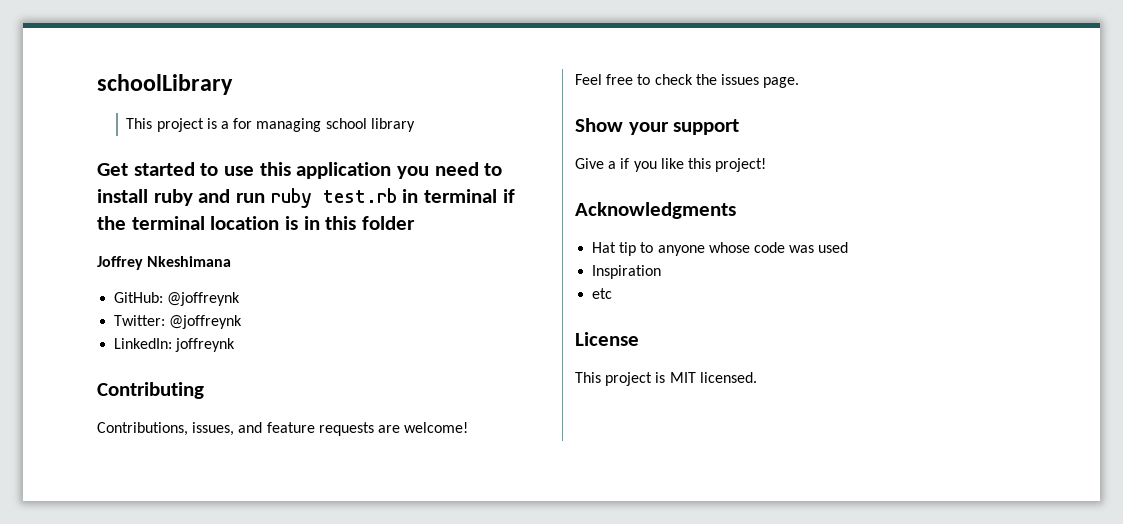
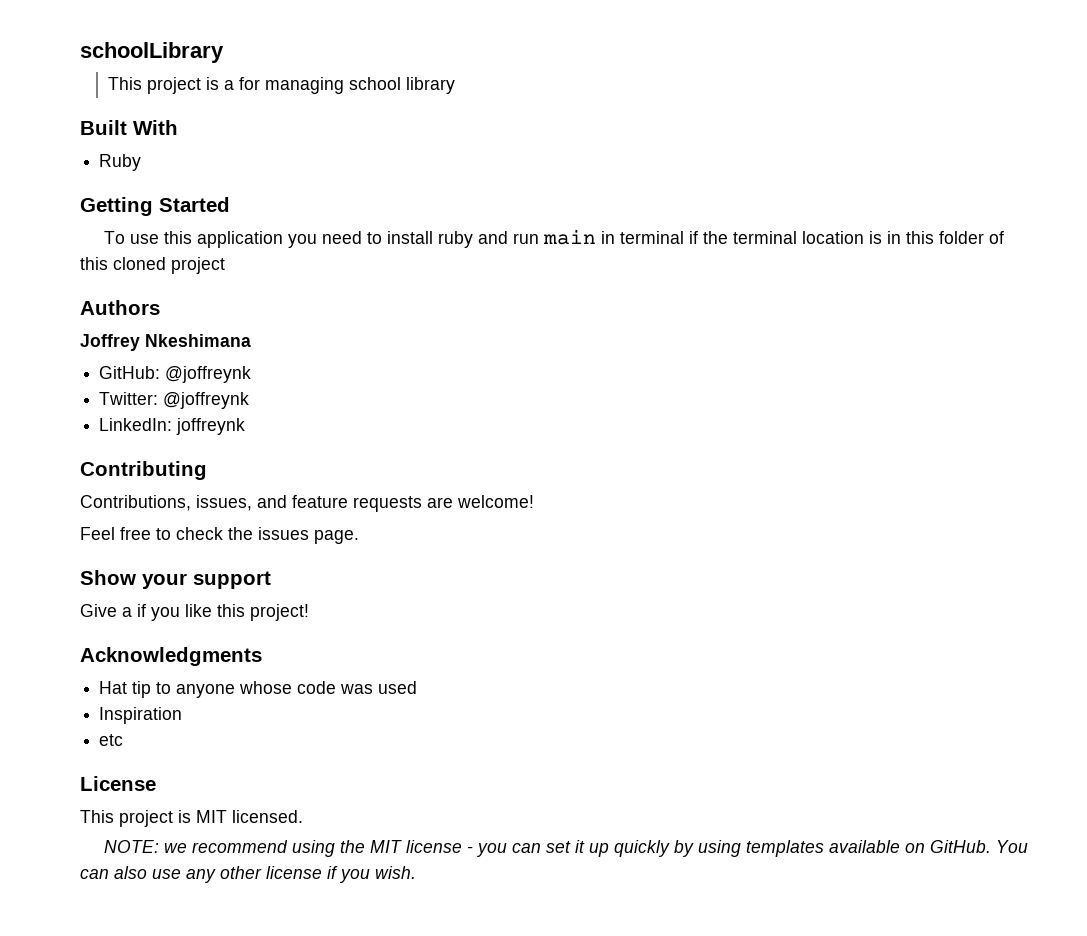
[97,162,219,176] Get started to -> [80,120,178,135] [99,154,142,171] [80,197,230,216] [103,231,125,244] Built With // Ruby // Getting Started // To
[270,188,397,208] ruby test.rb -> [542,230,596,245] main
(416, 223) none -> [988,231,1004,244] [80,257,225,274] [80,300,160,315] of this cloned project // Authors
(757, 377) none -> [103,840,1028,857] [80,866,416,883] // NOTE: we recommend using the MIT license - you can set it up quickly by using templates available on GitHub. You can also use any other license if you wish.

